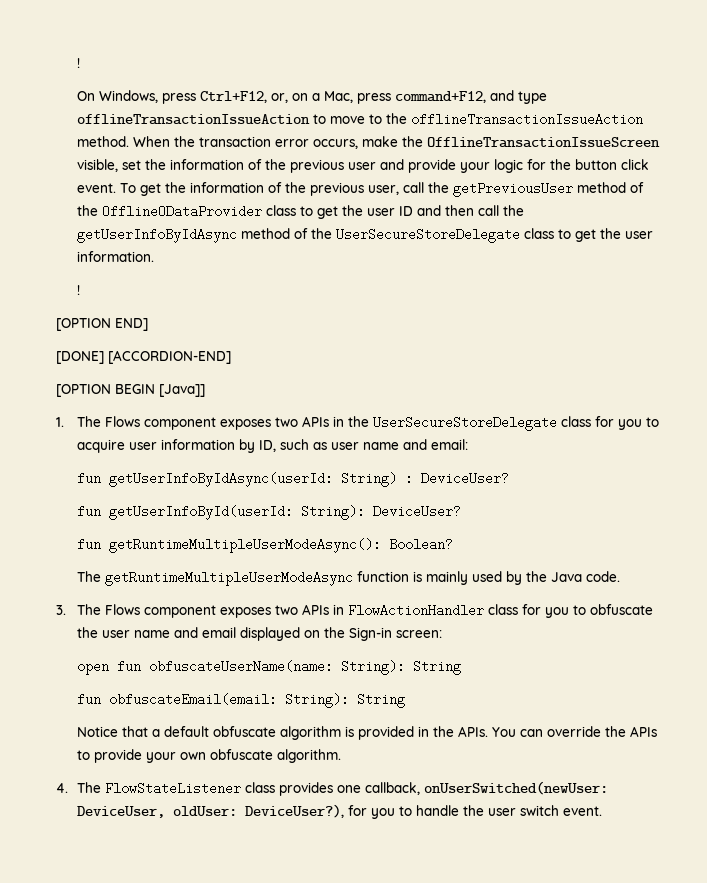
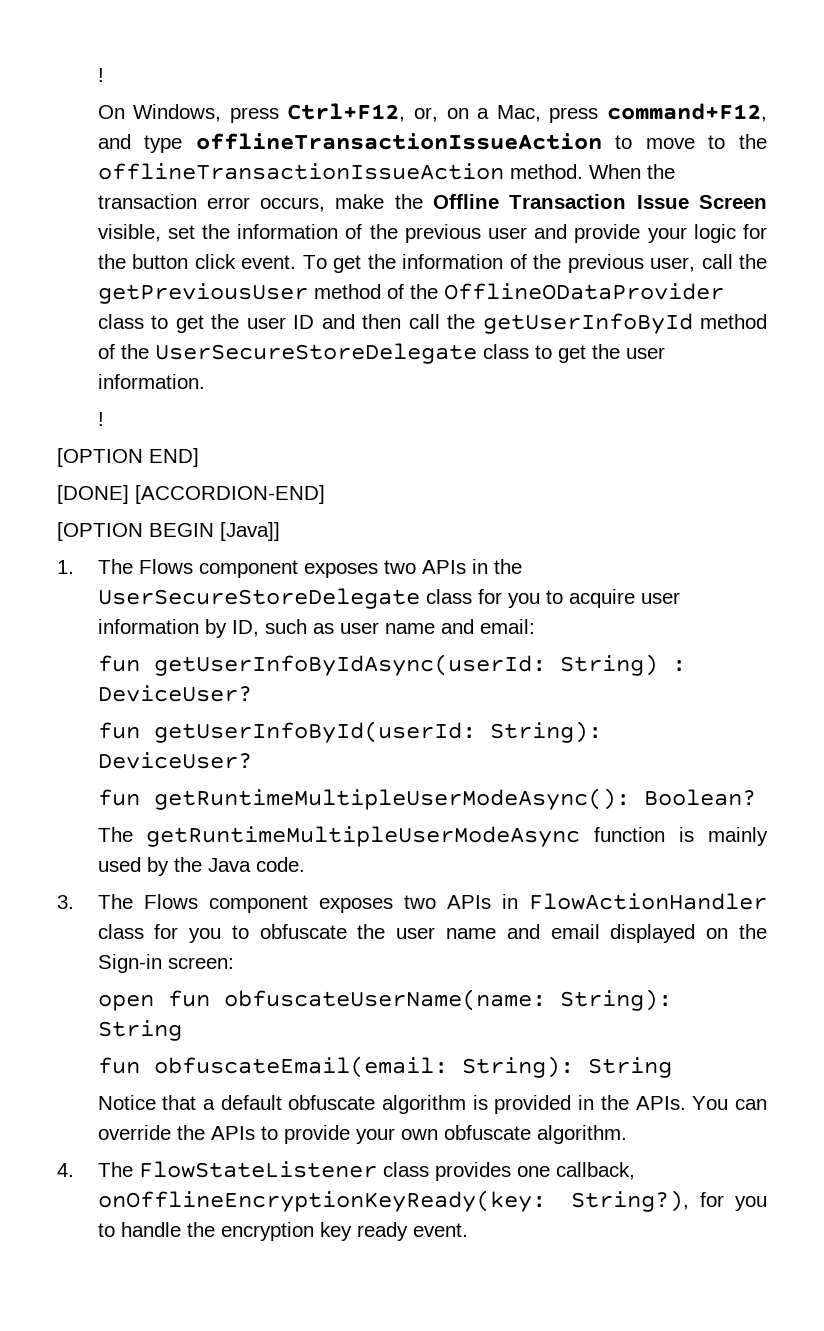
[426,137,660,148] OfflineTransactionIssueScreen -> [433,194,767,209] Offline Transaction Issue Screen
[76,228,237,243] getUserInfoByIdAsync -> [482,313,693,334] getUserInfoById
[423,781,608,795] [76,804,344,818] onUserSwitched(newUser: DeviceUser, oldUser: DeviceUser?), -> [97,1190,690,1212] onOfflineEncryptionKeyReady(key: String?),
[487,805,559,816] user switch -> [220,1222,408,1241] encryption key ready

